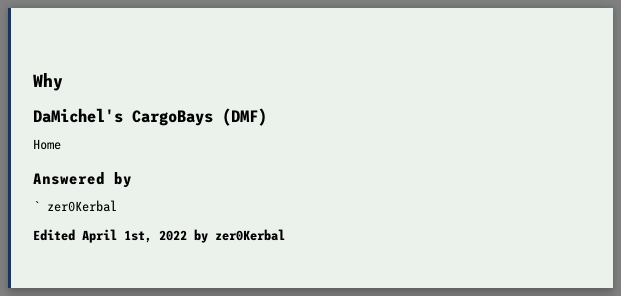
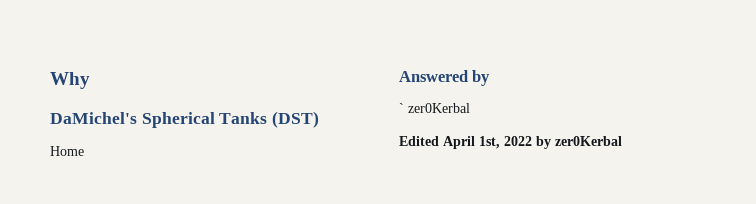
[132,108,267,126] CargoBays (DMF) -> [141,111,320,128] Spherical Tanks (DST)

